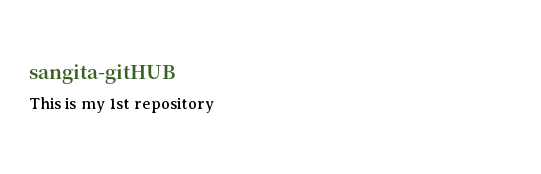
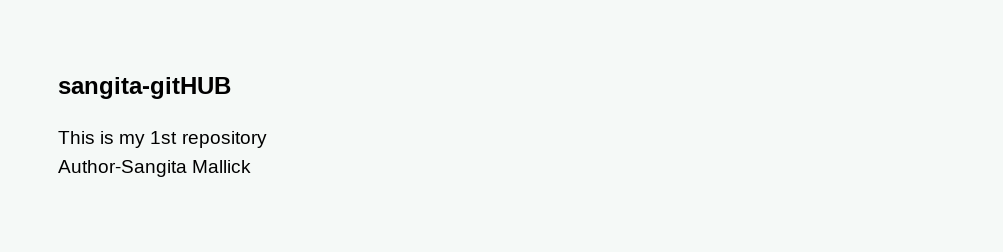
(215, 105) none -> [58,160,252,177] // Author-Sangita Mallick

